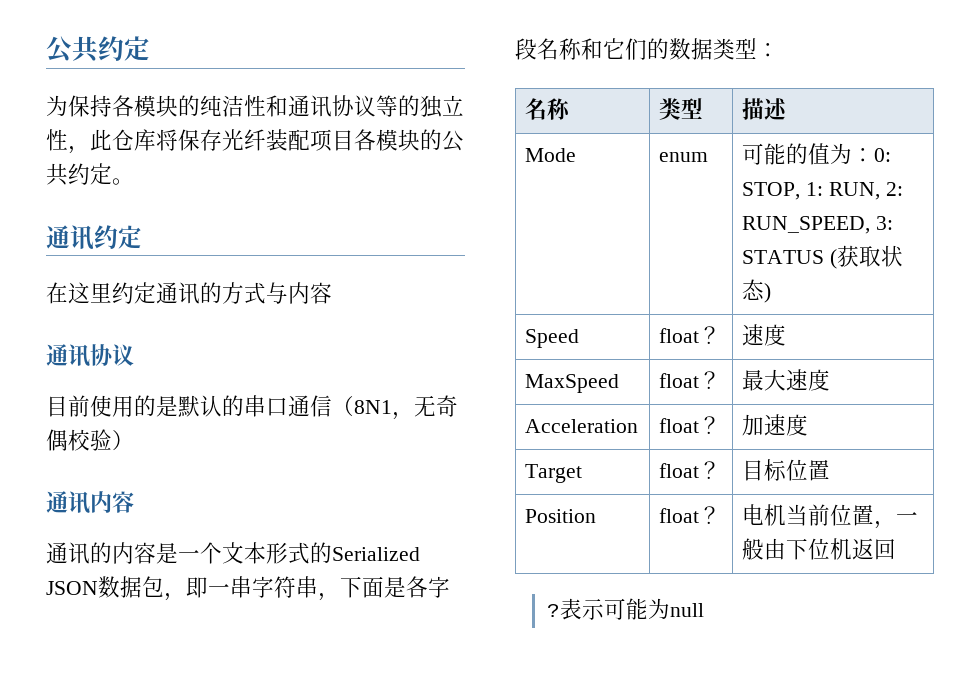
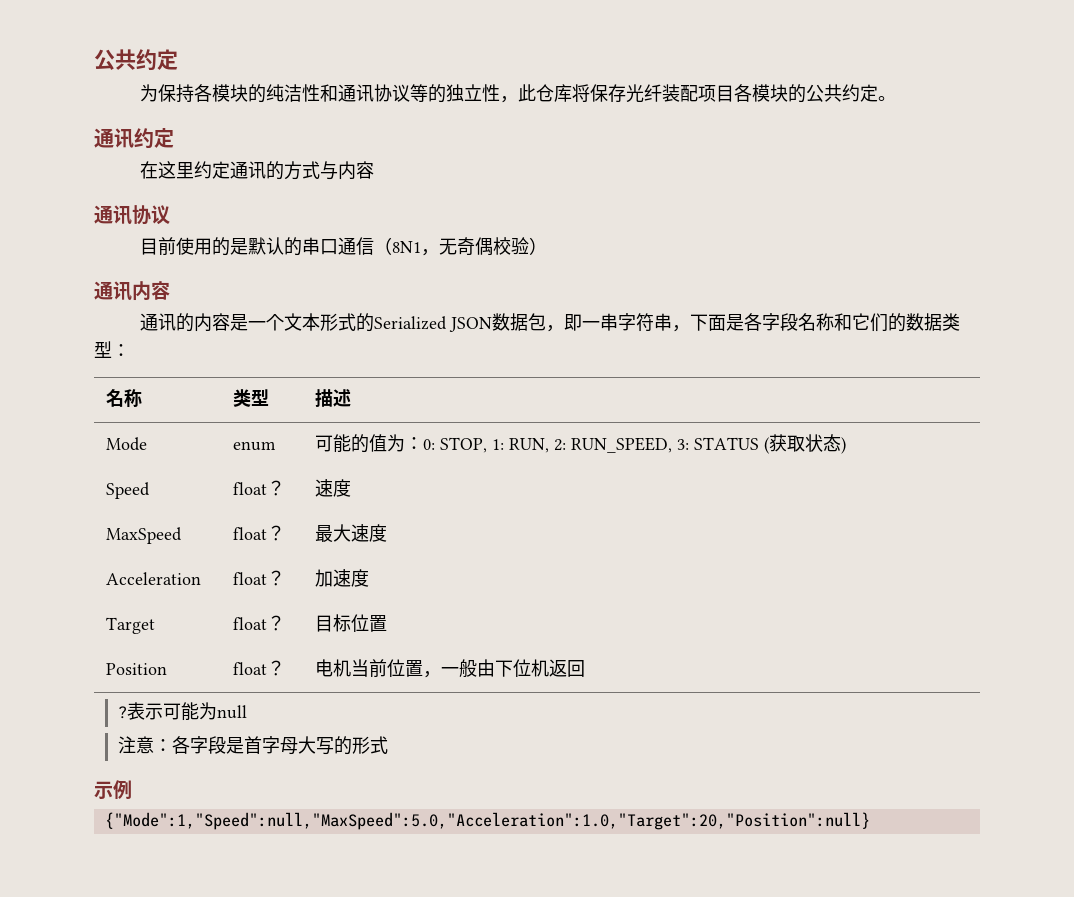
(704, 610) none -> [117,736,388,755] [94,780,132,799] [104,812,870,830] // 注意：各字段是首字母大写的形式 // 示例 // {"Mode":1,"Speed":null,"MaxSpeed":5.0,"Acceleration":1.0,"Target":20,"Position":null}

